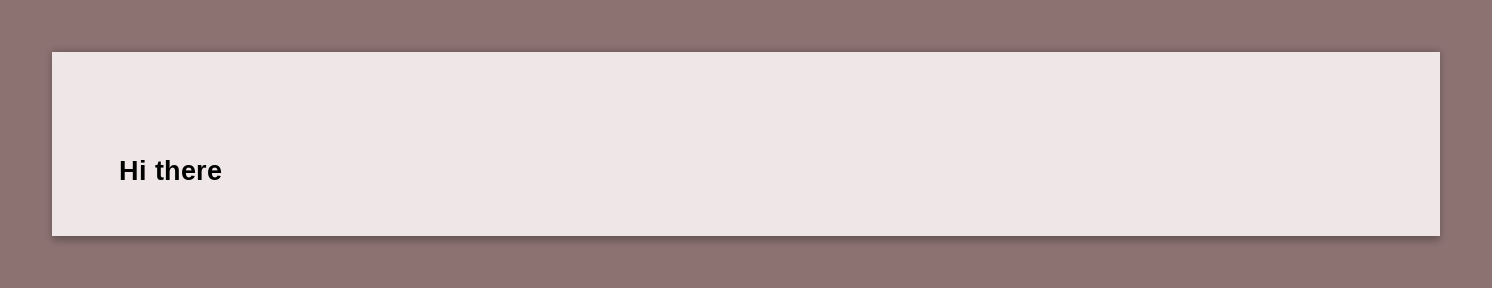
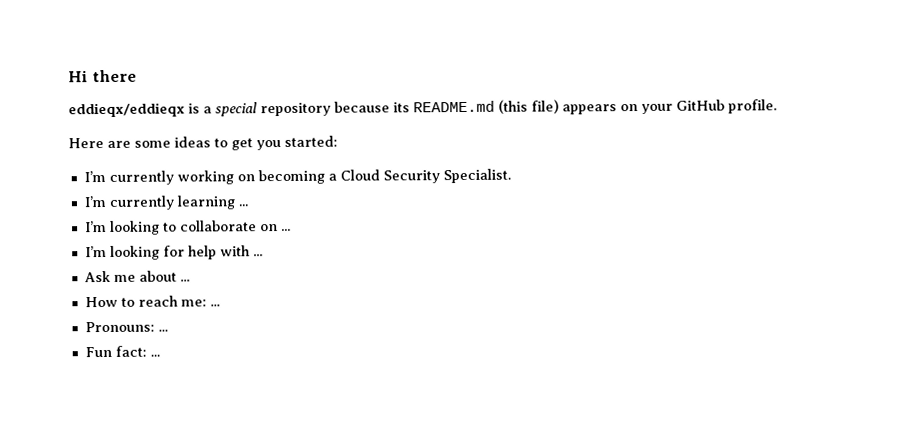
(222, 170) none -> [68,99,777,118] [68,135,338,151] [83,168,511,185] [83,195,248,210] [84,220,291,235] [84,245,263,260] [83,270,190,283] [84,295,220,308] [84,321,168,333] [84,345,160,358] // eddieqx/eddieqx is a special repository because its README.md (this file) appears on your GitHub profile. // Here are some ideas to get you started: // I’m currently working on becoming a Cloud Security Specialist. // I’m currently learning ... // I’m looking to collaborate on ... // I’m looking for help with ... // Ask me about ... // How to reach me: ... // Pronouns: ... // Fun fact: ...

